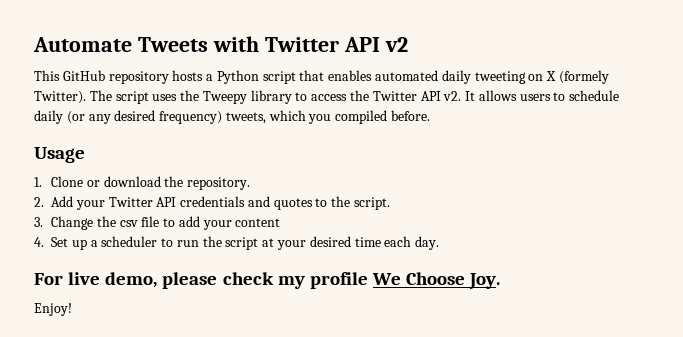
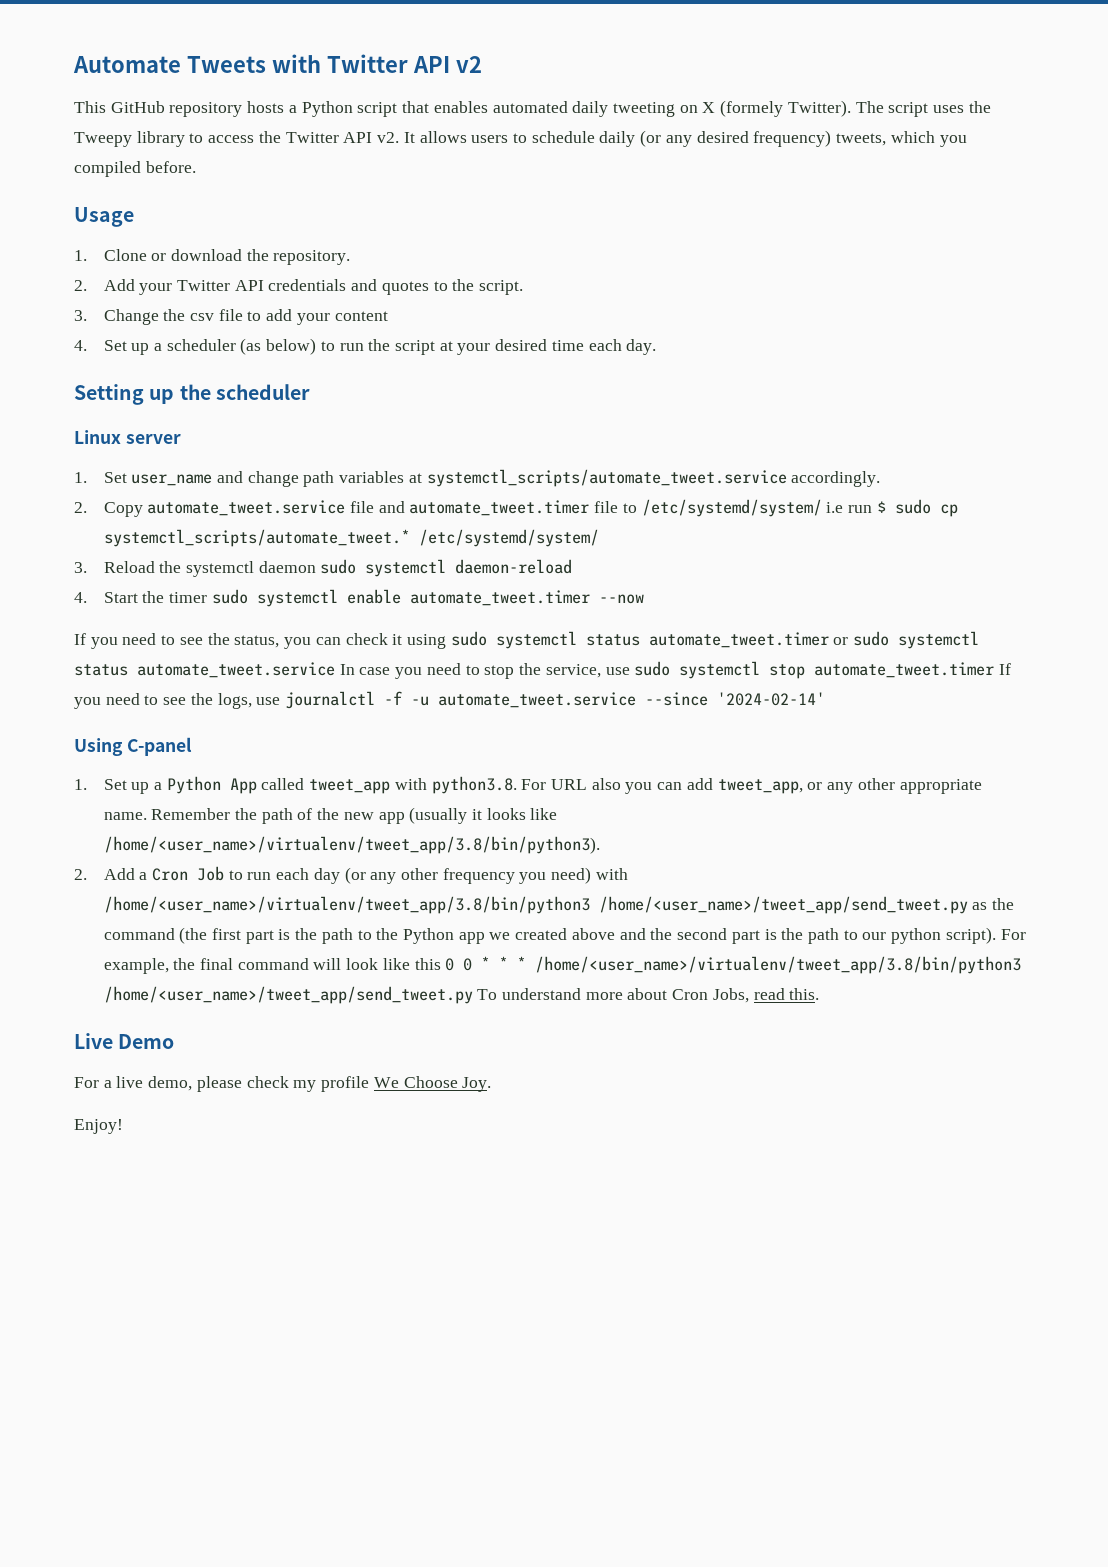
(158, 241) none -> [240,338,317,355] (as below)
[34,273,63,285] For -> [74,384,310,405] [74,430,181,444] [74,469,881,487] [74,499,958,517] [103,529,599,547] [74,559,573,577] [74,589,644,607] [74,631,980,649] [74,661,1011,679] [74,691,826,709] [74,737,192,756] [74,776,982,794] [103,807,558,824] [103,836,600,854] [74,866,628,884] [103,896,1014,914] [103,927,1026,944] [103,956,1022,974] [103,986,820,1004] [74,1033,175,1049] [74,1077,112,1088] Setting up the scheduler // Linux server // 1. Set user_name and change path variables at systemctl_scripts/automate_tweet.service accordingly. // 2. Copy automate_tweet.service file and automate_tweet.timer file to /etc/systemd/system/ i.e run $ sudo cp systemctl_scripts/automate_tweet.* /etc/systemd/system/ // 3. Reload the systemctl daemon sudo systemctl daemon-reload // 4. Start the timer sudo systemctl enable automate_tweet.timer --now // If you need to see the status, you can check it using sudo systemctl status automate_tweet.timer or sudo systemctl status automate_tweet.service In case you need to stop the service, use sudo systemctl stop automate_tweet.timer If you need to see the logs, use journalctl -f -u automate_tweet.service --since '2024-02-14' // Using C-panel // 1. Set up a Python App called tweet_app with python3.8. For URL also you can add tweet_app, or any other appropriate name. Remember the path of the new app (usually it looks like /home/<user_name>/virtualenv/tweet_app/3.8/bin/python3). // 2. Add a Cron Job to run each day (or any other frequency you need) with /home/<user_name>/virtualenv/tweet_app/3.8/bin/python3 /home/<user_name>/tweet_app/send_tweet.py as the command (the first part is the path to the Python app we created above and the second part is the path to our python script). For example, the final command will look like this 0 0 * * * /home/<user_name>/virtualenv/tweet_app/3.8/bin/python3 /home/<user_name>/tweet_app/send_tweet.py To understand more about Cron Jobs, read this. // Live Demo // For a

